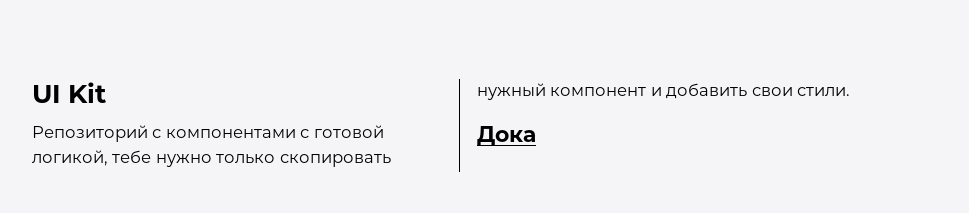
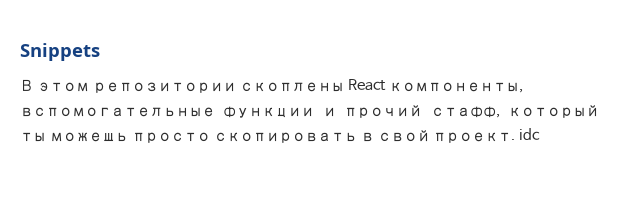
[32,82,107,103] [32,125,384,142] [32,150,391,167] [477,83,851,100] [477,126,536,146] UI Kit // Репозиторий с компонентами с готовой логикой, тебе нужно только скопировать нужный компонент и добавить свои стили. // Дока -> [20,43,100,61] [20,79,523,93] [20,105,599,118] [20,128,541,143] Snippets // В этом репозитории скоплены React компоненты, вспомогательные функции и прочий стафф, который ты можешь просто скопировать в свой проект. idc

